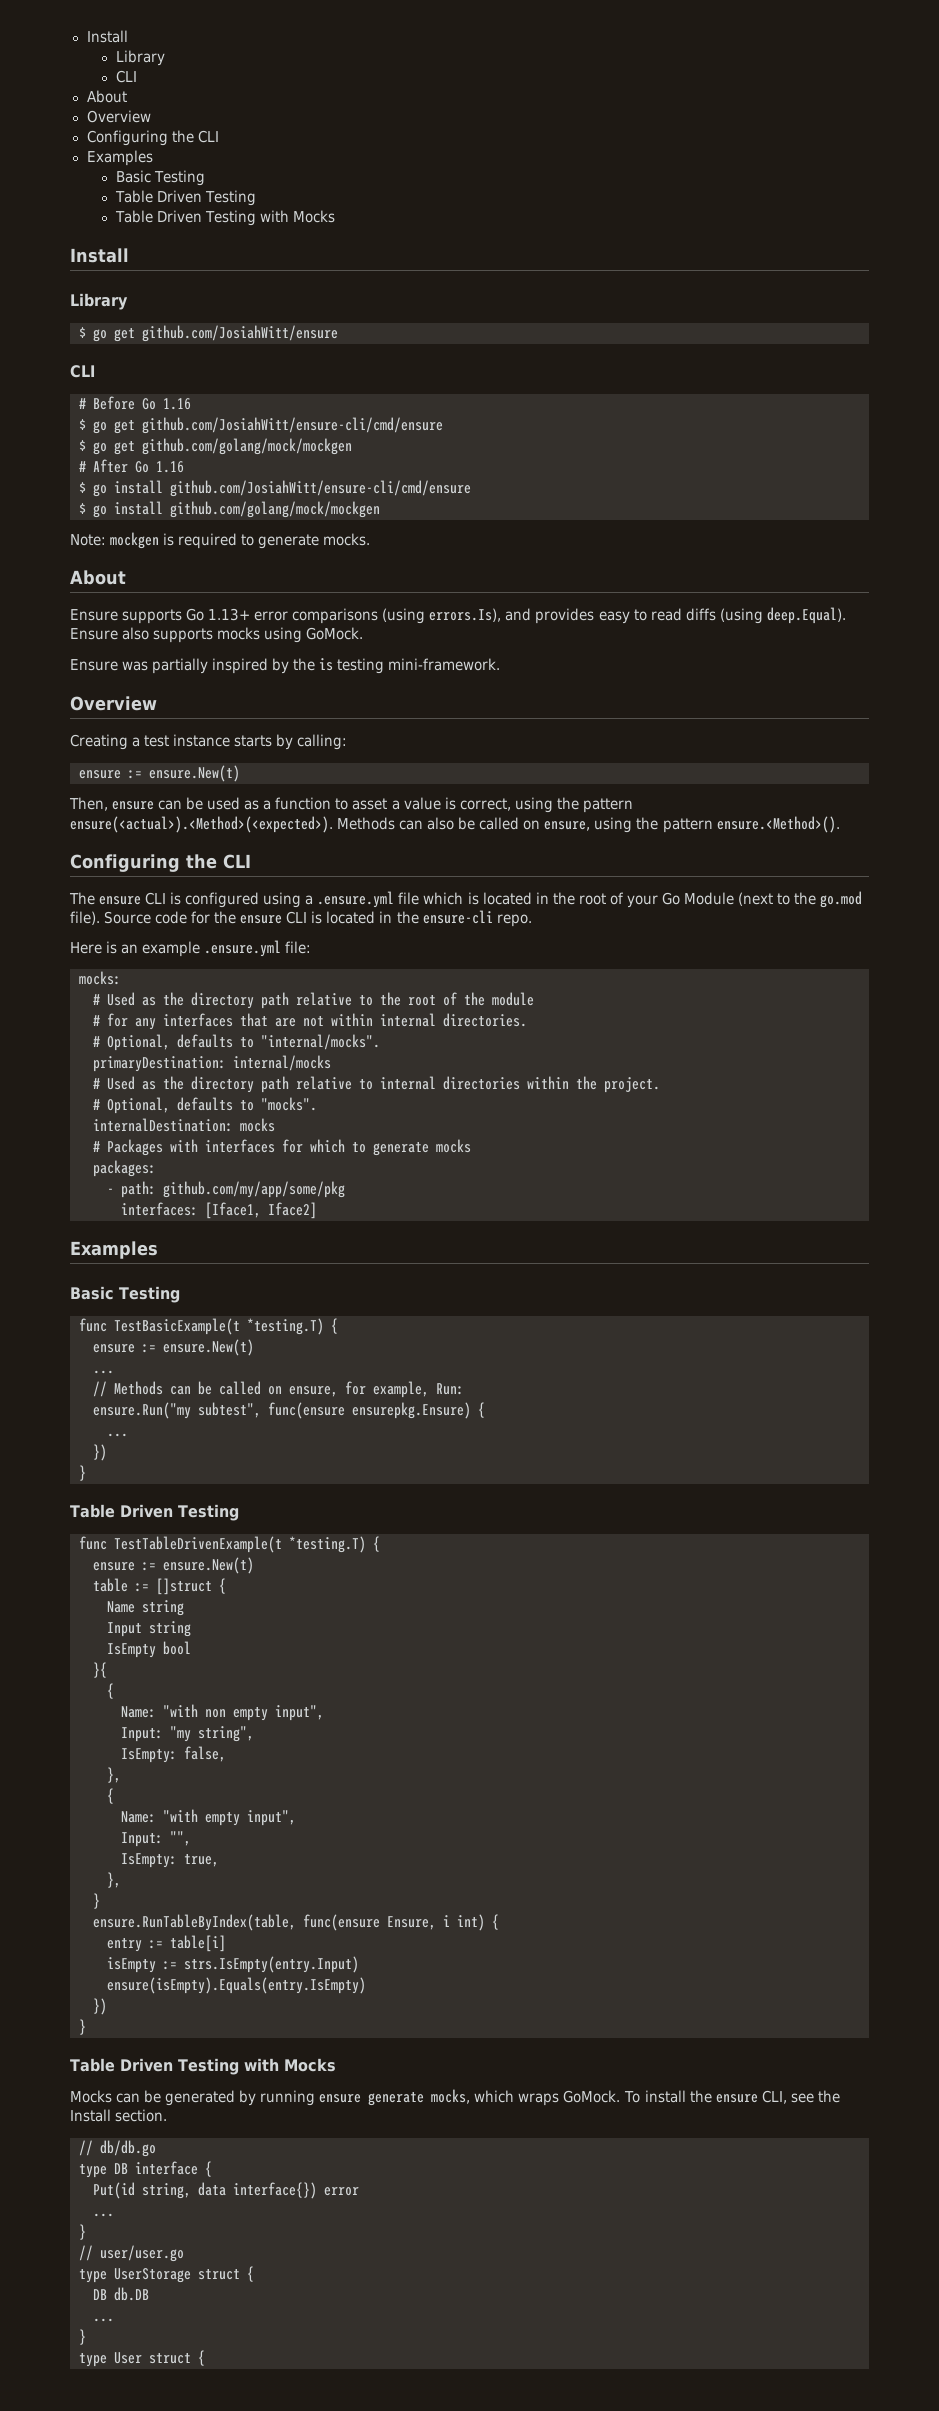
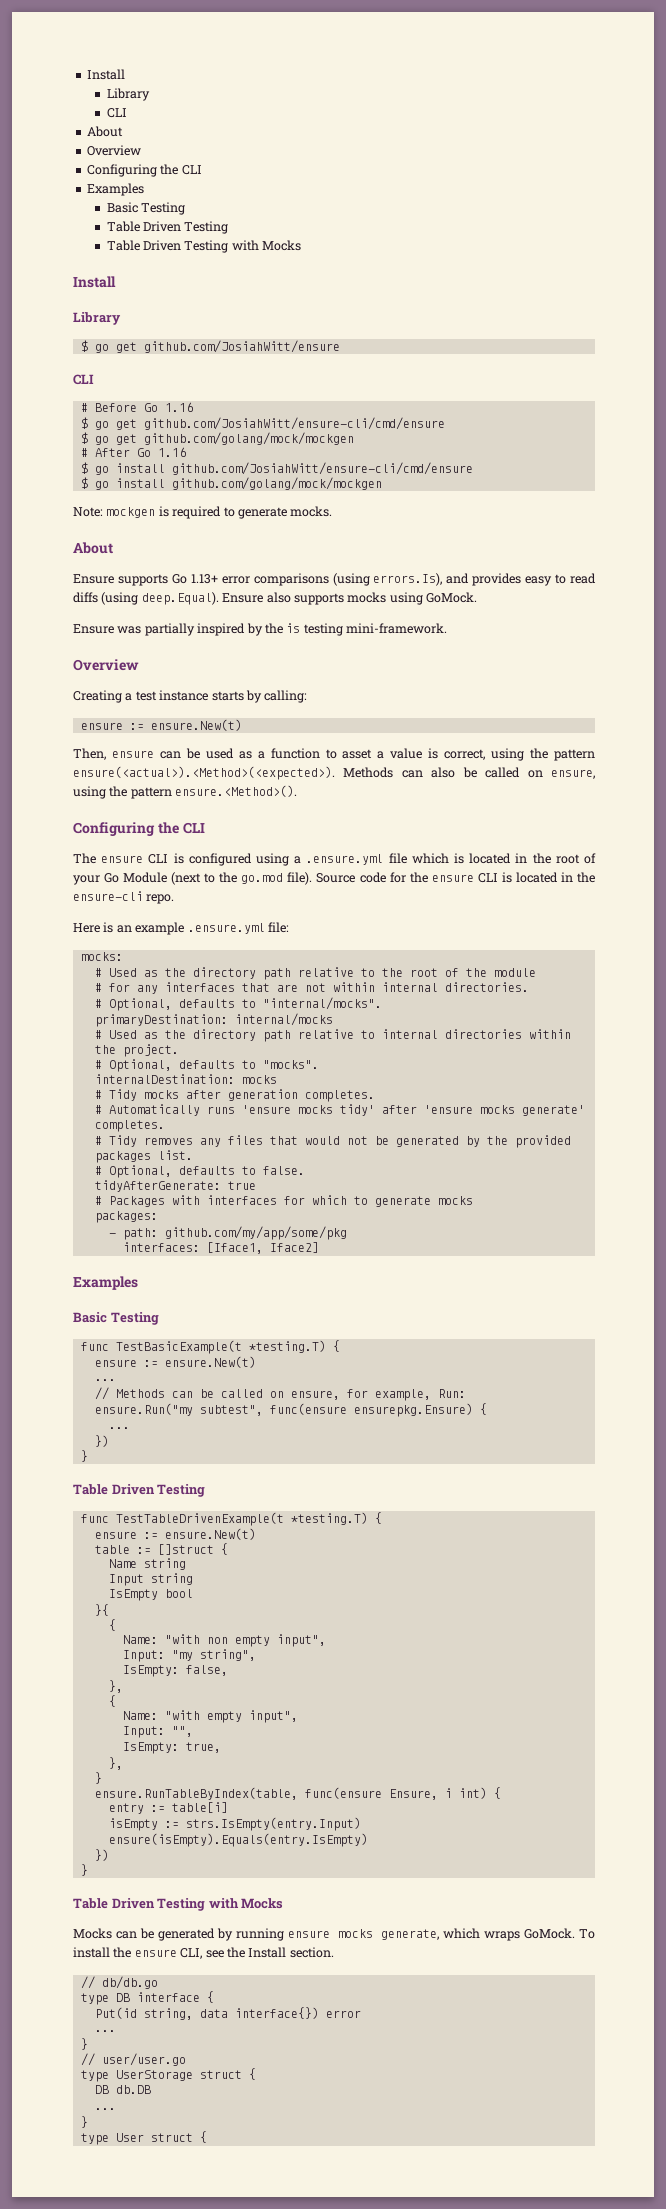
(275, 1125) none -> [94,1089,375,1102] [94,1104,585,1116] [94,1120,165,1132] [94,1135,571,1148] [94,1150,193,1163] [94,1165,305,1178] [94,1180,256,1192] // # Tidy mocks after generation completes. // # Automatically runs 'ensure mocks tidy' after 'ensure mocks generate' completes. // # Tidy removes any files that would not be generated by the provided packages list. // # Optional, defaults to false. // tidyAfterGenerate: true
[368,2089,471,2106] generate mocks, -> [337,1929,440,1940] mocks generate,

